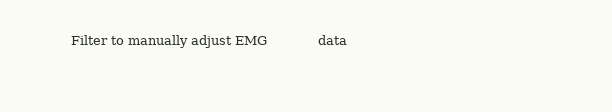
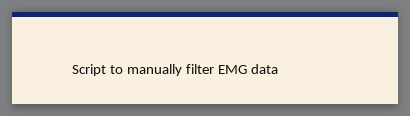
[71,35,108,45] Filter -> [72,64,106,76] Script
[191,35,232,48] adjust -> [185,64,214,74] filter

